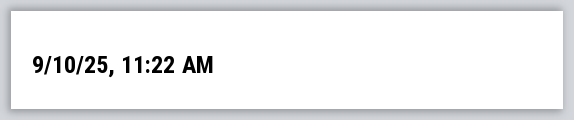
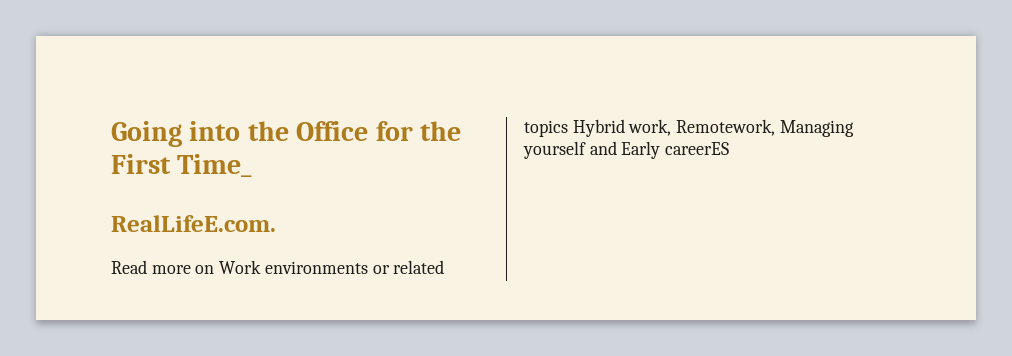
[32,56,214,78] 9/10/25, 11:22 AM -> [111,121,462,147] [111,154,253,177] [111,215,276,232] [111,260,445,274] [524,119,854,137] [523,141,730,159] Going into the Office for the First Time_ // RealLifeE.com. // Read more on Work environments or related topics Hybrid work, Remotework, Managing yourself and Early careerES

